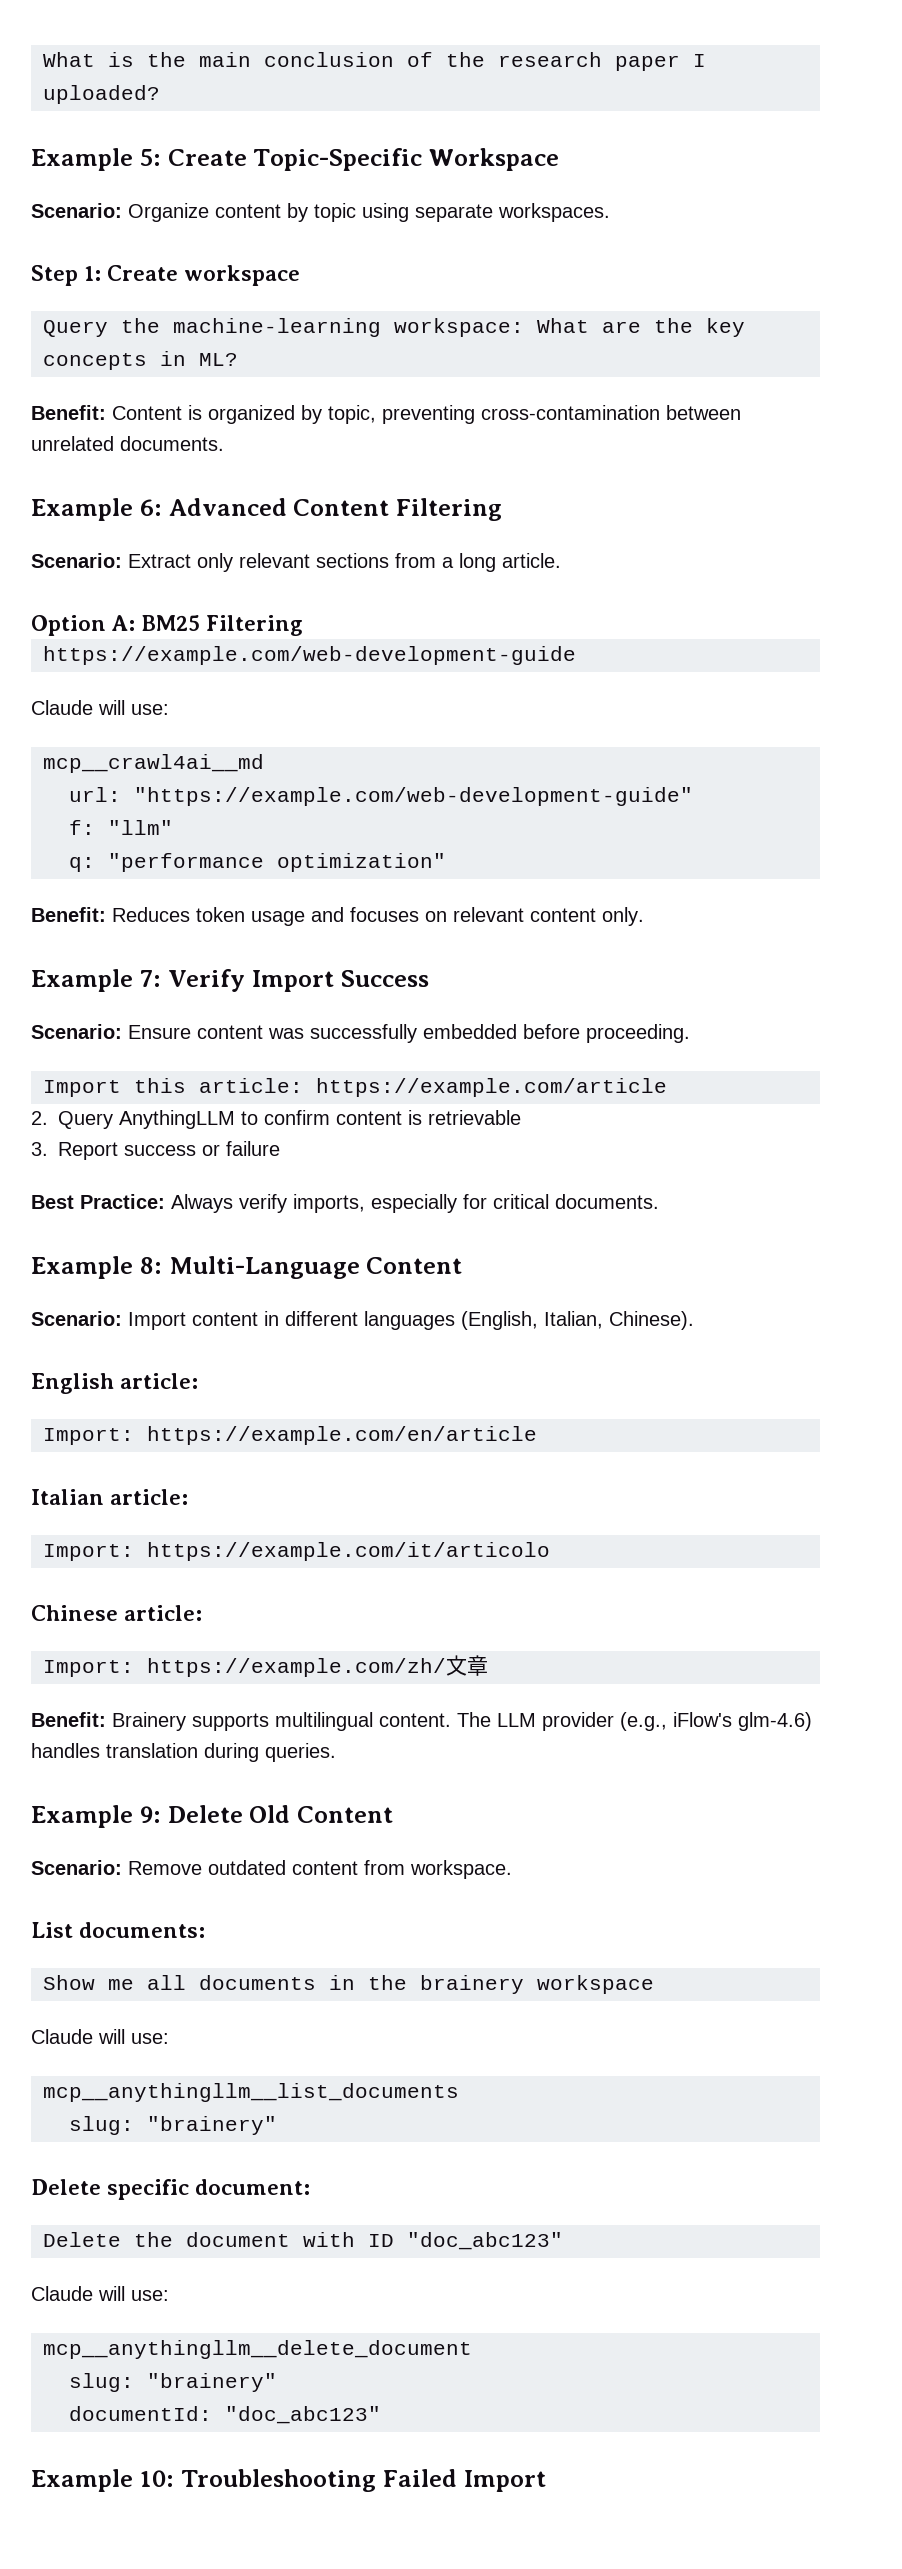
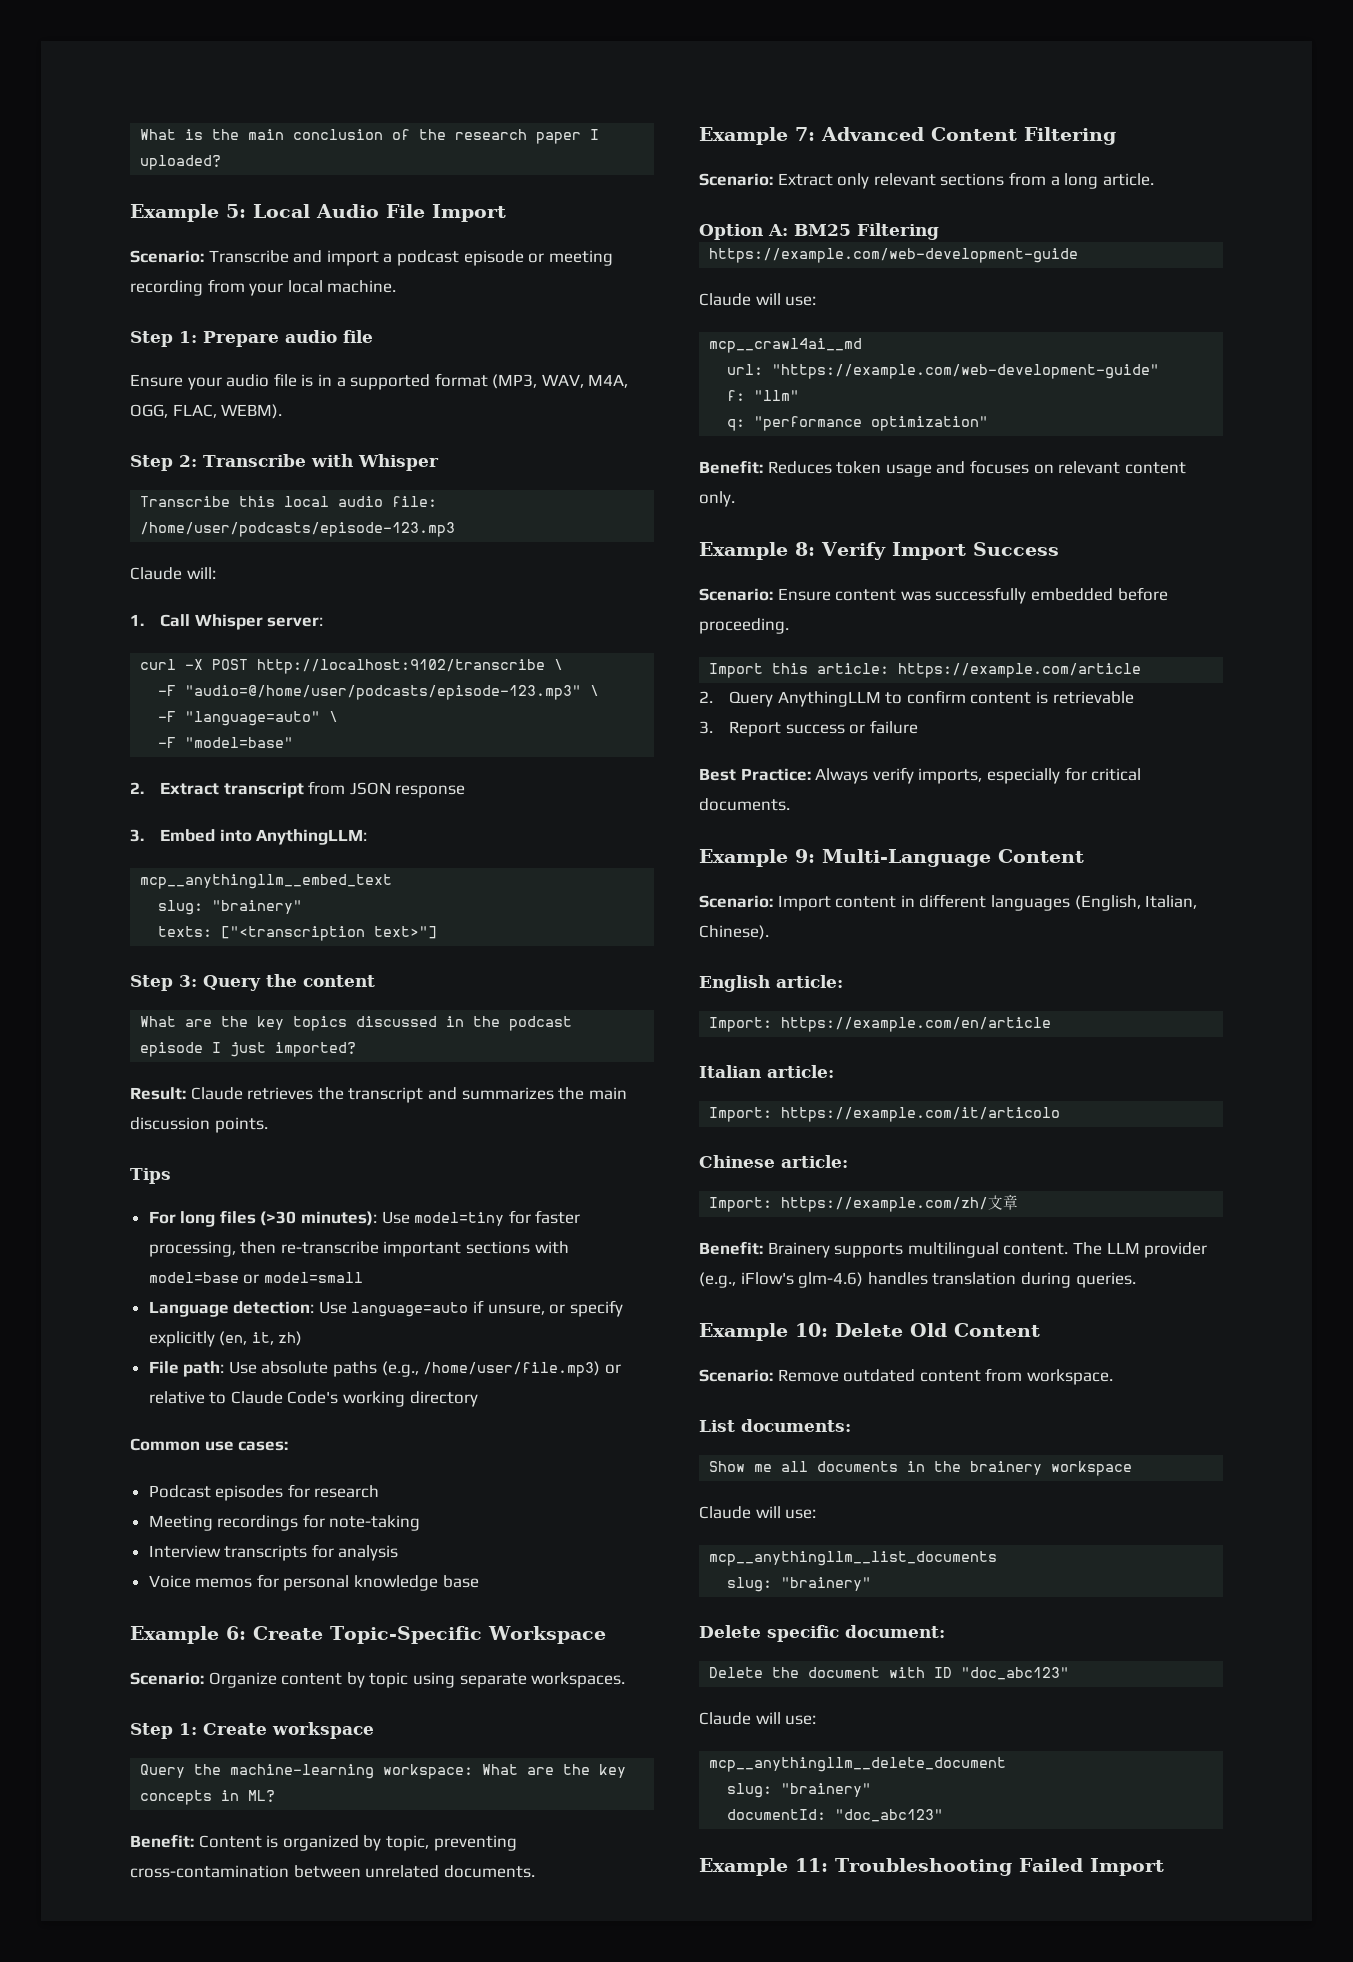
(161, 157) none -> [253,204,506,222] [130,250,613,266] [130,279,397,296] [130,330,373,347] [130,373,629,390] [130,404,283,419] [130,454,439,471] [140,496,438,507] [140,522,456,537] [130,567,216,580] [130,614,324,630] [140,659,564,674] [158,685,600,700] [158,711,339,726] [158,737,294,748] [130,781,466,798] [130,829,368,845] [140,874,393,889] [158,900,303,915] [158,926,438,941] [130,974,375,991] [140,1016,573,1031] [140,1042,357,1057] [130,1087,627,1103] [130,1117,268,1133] [130,1168,171,1184] [148,1210,581,1227] [148,1241,569,1257] [148,1272,363,1284] [148,1300,623,1317] [148,1331,303,1347] [148,1361,621,1377] [148,1391,478,1407] [130,1438,289,1451] [148,1484,380,1501] [148,1514,421,1531] [148,1544,399,1561] [148,1574,479,1591] [130,1626,246,1644] Local Audio File Import // Scenario: Transcribe and import a podcast episode or meeting recording from your local machine. // Step 1: Prepare audio file // Ensure your audio file is in a supported format (MP3, WAV, M4A, OGG, FLAC, WEBM). // Step 2: Transcribe with Whisper // Transcribe this local audio file: /home/user/podcasts/episode-123.mp3 // Claude will: // 1. Call Whisper server: // curl -X POST http://localhost:9102/transcribe \ // -F "audio=@/home/user/podcasts/episode-123.mp3" \ // -F "language=auto" \ // -F "model=base" // 2. Extract transcript from JSON response // 3. Embed into AnythingLLM: // mcp__anythingllm__embed_text // slug: "brainery" // texts: ["<transcription text>"] // Step 3: Query the content // What are the key topics discussed in the podcast episode I just imported? // Result: Claude retrieves the transcript and summarizes the main discussion points. // Tips // For long files (>30 minutes): Use model=tiny for faster processing, then re-transcribe important sections with model=base or model=small // Language detection: Use language=auto if unsure, or specify explicitly (en, it, zh) // File path: Use absolute paths (e.g., /home/user/file.mp3) or relative to Claude Code's working directory // Common use cases: // Podcast episodes for research // Meeting recordings for note-taking // Interview transcripts for analysis // Voice memos for personal knowledge base // Example 6:
[139,499,162,516] 6: -> [795,127,815,141] 7:
[139,970,161,987] 7: -> [795,542,815,556] 8:
[139,1257,162,1274] 8: -> [795,849,815,863] 9:
[139,1806,161,1823] 9: -> [795,1323,828,1337] 10:
[139,2470,174,2487] 10: -> [795,1858,828,1872] 11:

